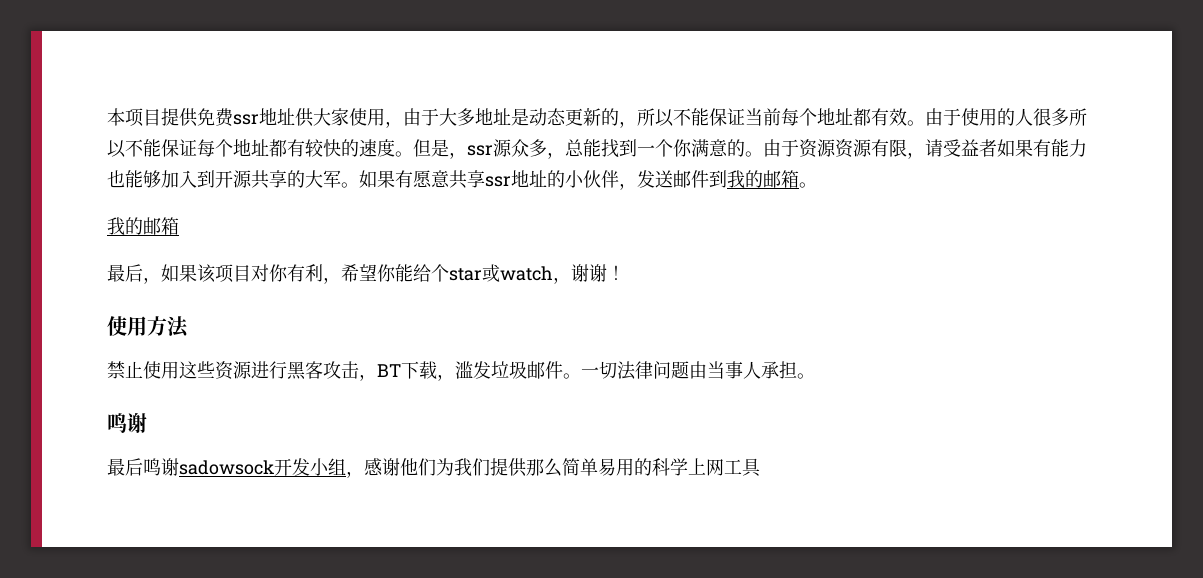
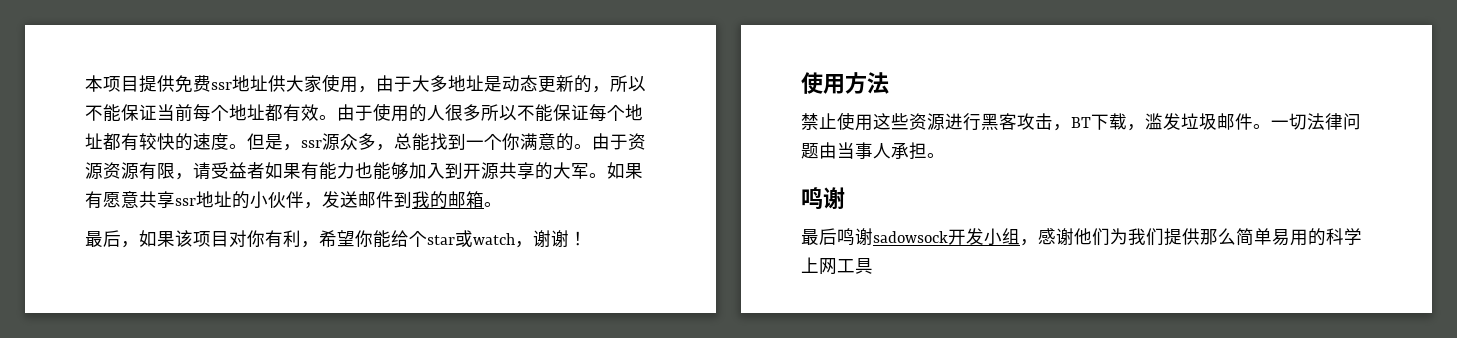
[107,217,179,235] // 我的邮箱 -> (502, 204) none

